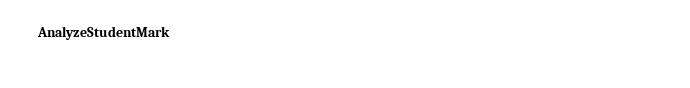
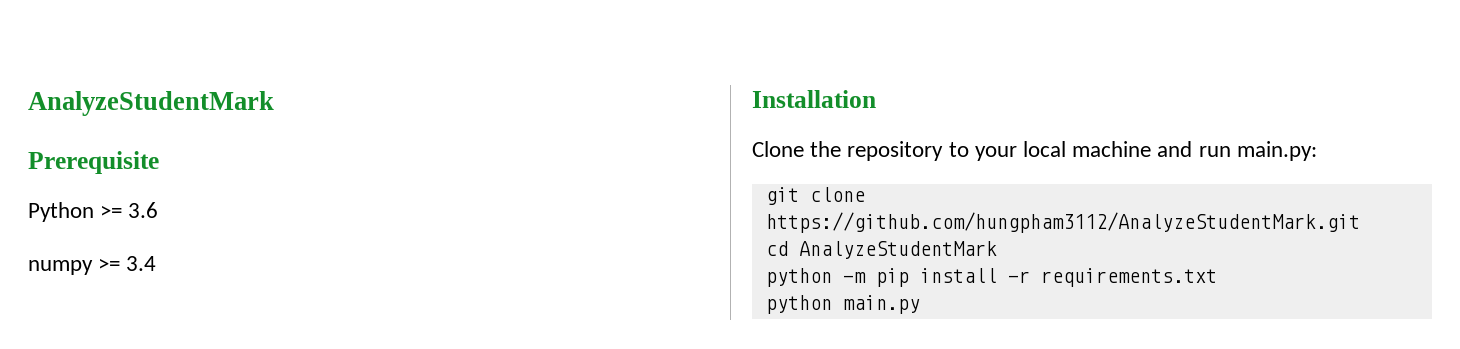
[37,26,170,40] AnalyzeStudentMark -> [28,91,274,116] [28,151,159,174] [28,202,159,222] [28,256,157,275] [752,90,876,108] [752,141,1317,161] [765,187,865,205] [765,212,1360,233] [765,241,997,259] [765,268,1217,287] [765,295,920,314] AnalyzeStudentMark // Prerequisite // Python >= 3.6 // numpy >= 3.4 // Installation // Clone the repository to your local machine and run main.py: // git clone https://github.com/hungpham3112/AnalyzeStudentMark.git // cd AnalyzeStudentMark // python -m pip install -r requirements.txt // python main.py

